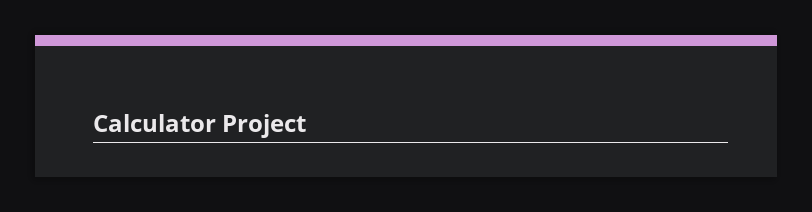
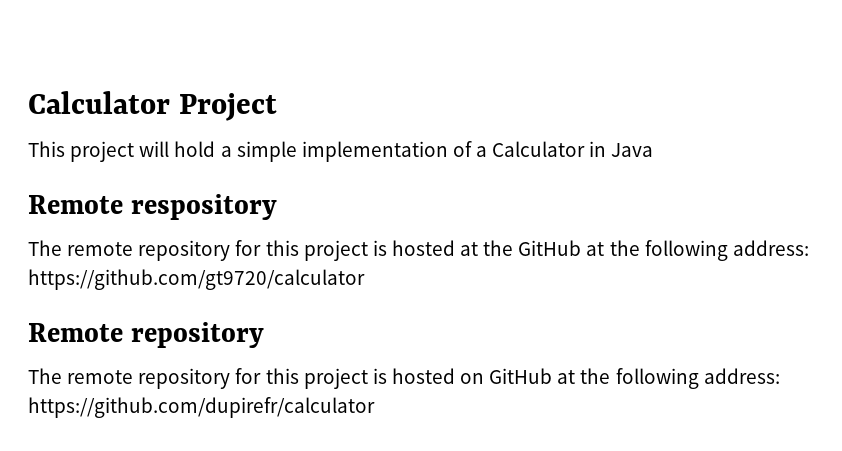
(307, 126) none -> [28,141,654,162] [28,194,278,220] [28,240,809,261] [28,269,365,290] [28,322,265,348] [28,368,780,389] [28,397,375,418] // This project will hold a simple implementation of a Calculator in Java // Remote respository // The remote repository for this project is hosted at the GitHub at the following address: https://github.com/gt9720/calculator // Remote repository // The remote repository for this project is hosted on GitHub at the following address: https://github.com/dupirefr/calculator

